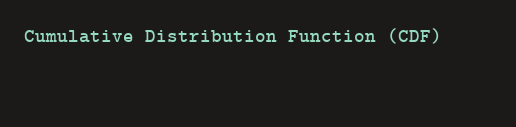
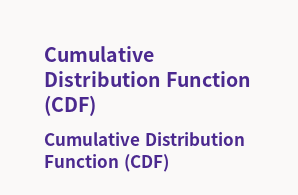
[24,28,442,44] Cumulative Distribution Function (CDF) -> [44,46,154,62] [44,71,252,87] [44,95,96,116] [44,132,245,146] [44,154,169,172] Cumulative Distribution Function (CDF) // Cumulative Distribution Function (CDF)

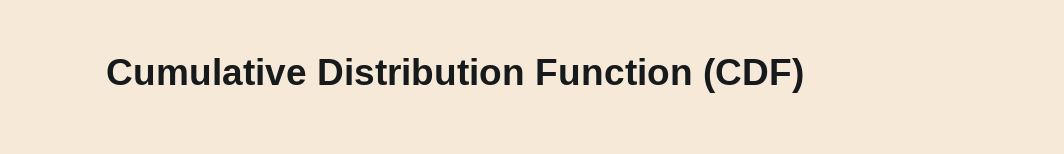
[44,46,154,62] [44,71,252,87] [44,95,96,116] [44,132,245,146] [44,154,169,172] Cumulative Distribution Function (CDF) // Cumulative Distribution Function (CDF) -> [106,58,804,93] Cumulative Distribution Function (CDF)

